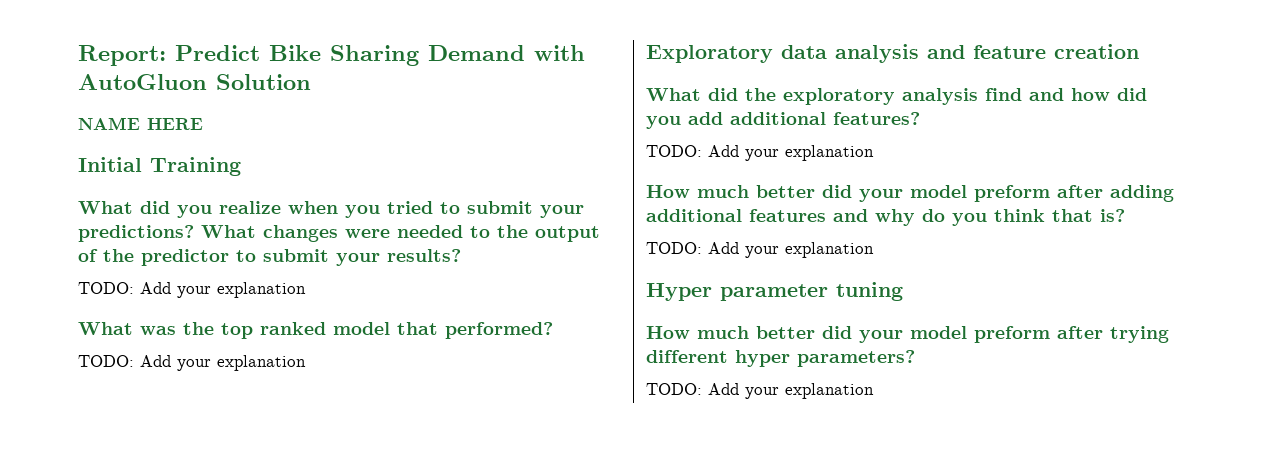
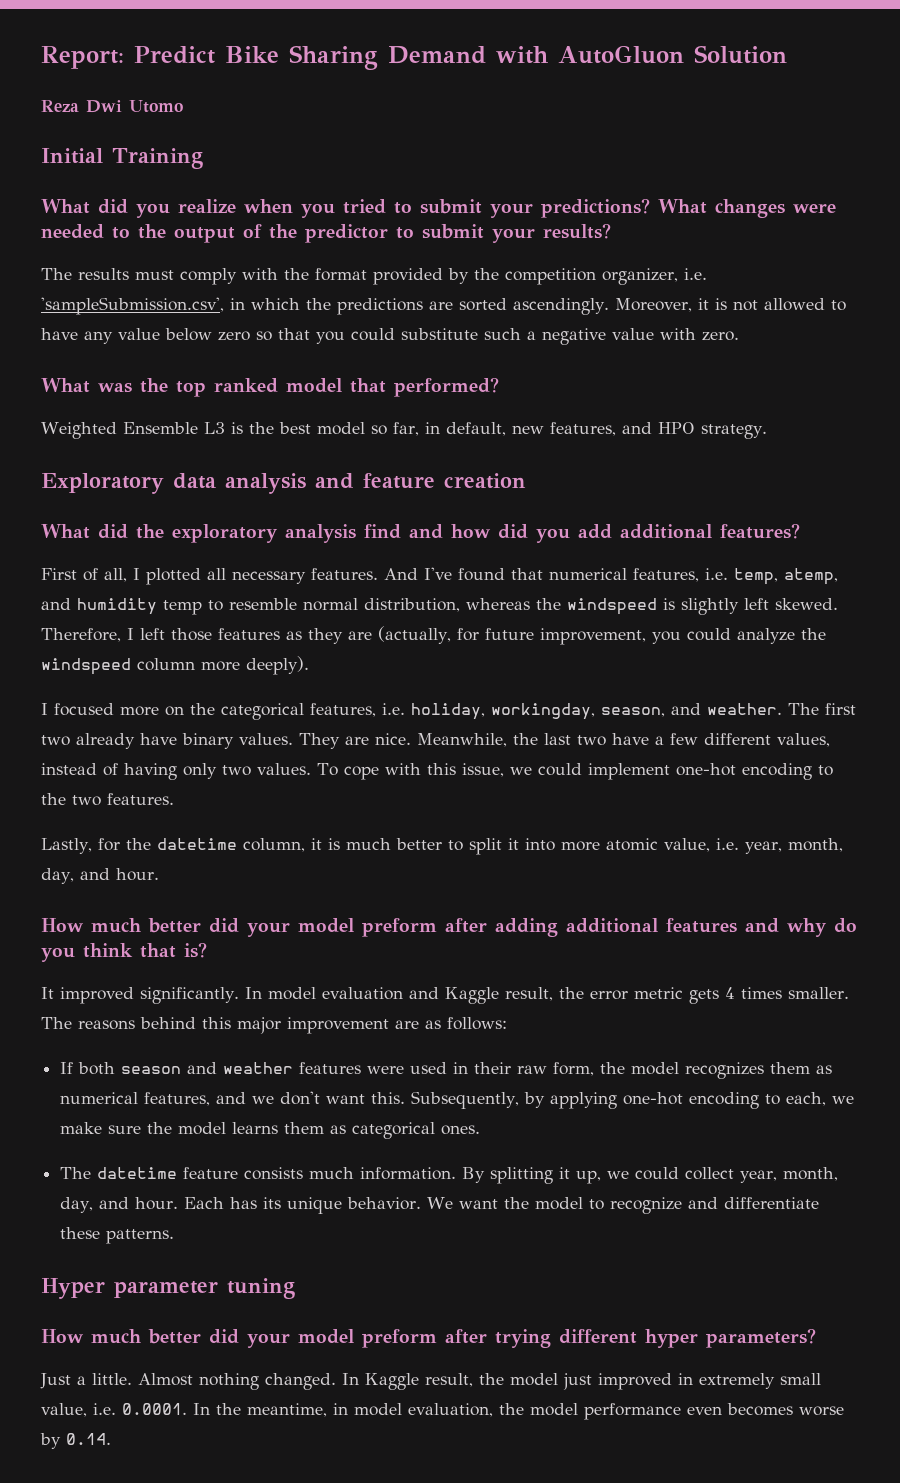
[78,117,203,130] NAME HERE -> [41,100,183,113] Reza Dwi Utomo
[78,282,306,298] TODO: Add your explanation -> [41,268,707,285] [41,297,846,315] [41,328,739,345] The results must comply with the format provided by the competition organizer, i.e. 'sampleSubmission.csv', in which the predictions are sorted ascendingly. Moreover, it is not allowed to have any value below zero so that you could substitute such a negative value with zero.
[78,355,306,371] TODO: Add your explanation -> [41,422,767,439] Weighted Ensemble L3 is the best model so far, in default, new features, and HPO strategy.
[646,145,874,161] TODO: Add your explanation -> [41,567,838,585] [41,598,838,615] [41,626,826,645] [41,656,309,675] [41,703,856,720] [41,733,830,749] [41,763,833,780] [41,793,174,806] [41,838,843,855] [41,868,159,884] First of all, I plotted all necessary features. And I've found that numerical features, i.e. temp, atemp, and humidity temp to resemble normal distribution, whereas the windspeed is slightly left skewed. Therefore, I left those features as they are (actually, for future improvement, you could analyze the windspeed column more deeply). // I focused more on the categorical features, i.e. holiday, workingday, season, and weather. The first two already have binary values. They are nice. Meanwhile, the last two have a few different values, instead of having only two values. To cope with this issue, we could implement one-hot encoding to the two features. // Lastly, for the datetime column, it is much better to split it into more atomic value, i.e. year, month, day, and hour.
[646,242,874,258] TODO: Add your explanation -> [41,987,849,1004] [41,1017,507,1034] [60,1062,833,1079] [60,1091,855,1109] [60,1122,481,1139] [60,1167,839,1184] [60,1197,820,1214] [60,1227,175,1244] It improved significantly. In model evaluation and Kaggle result, the error metric gets 4 times smaller. The reasons behind this major improvement are as follows: // If both season and weather features were used in their raw form, the model recognizes them as numerical features, and we don't want this. Subsequently, by applying one-hot encoding to each, we make sure the model learns them as categorical ones. // The datetime feature consists much information. By splitting it up, we could collect year, month, day, and hour. Each has its unique behavior. We want the model to recognize and differentiate these patterns.
[646,383,874,399] TODO: Add your explanation -> [40,1373,821,1390] [41,1403,844,1420] [40,1433,111,1449] Just a little. Almost nothing changed. In Kaggle result, the model just improved in extremely small value, i.e. 0.0001. In the meantime, in model evaluation, the model performance even becomes worse by 0.14.

